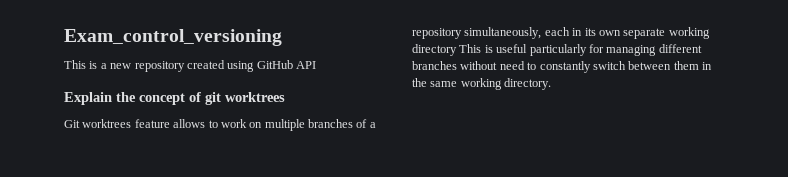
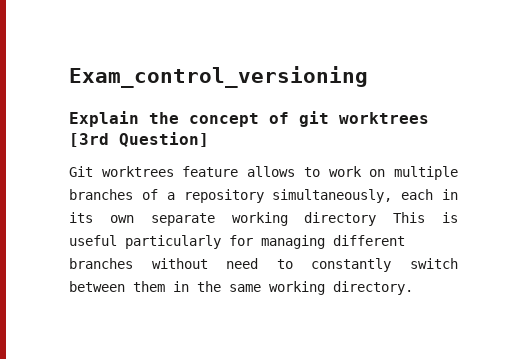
[64,60,316,72] // This is a new repository created using GitHub API -> (368, 77) none
(285, 97) none -> [69,132,209,147] [3rd Question]

